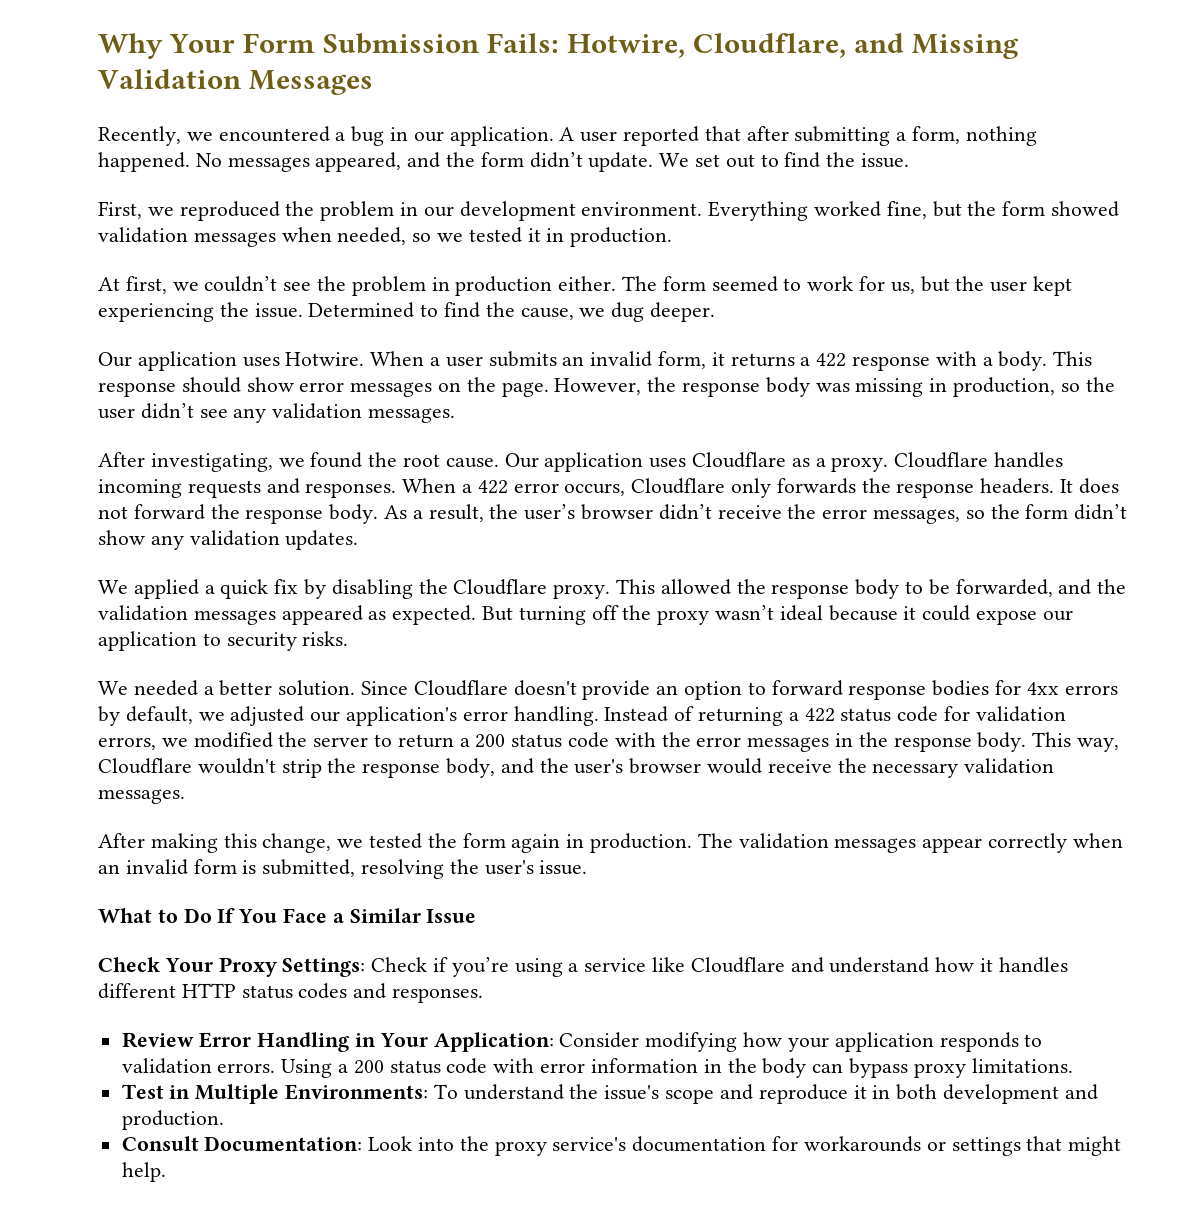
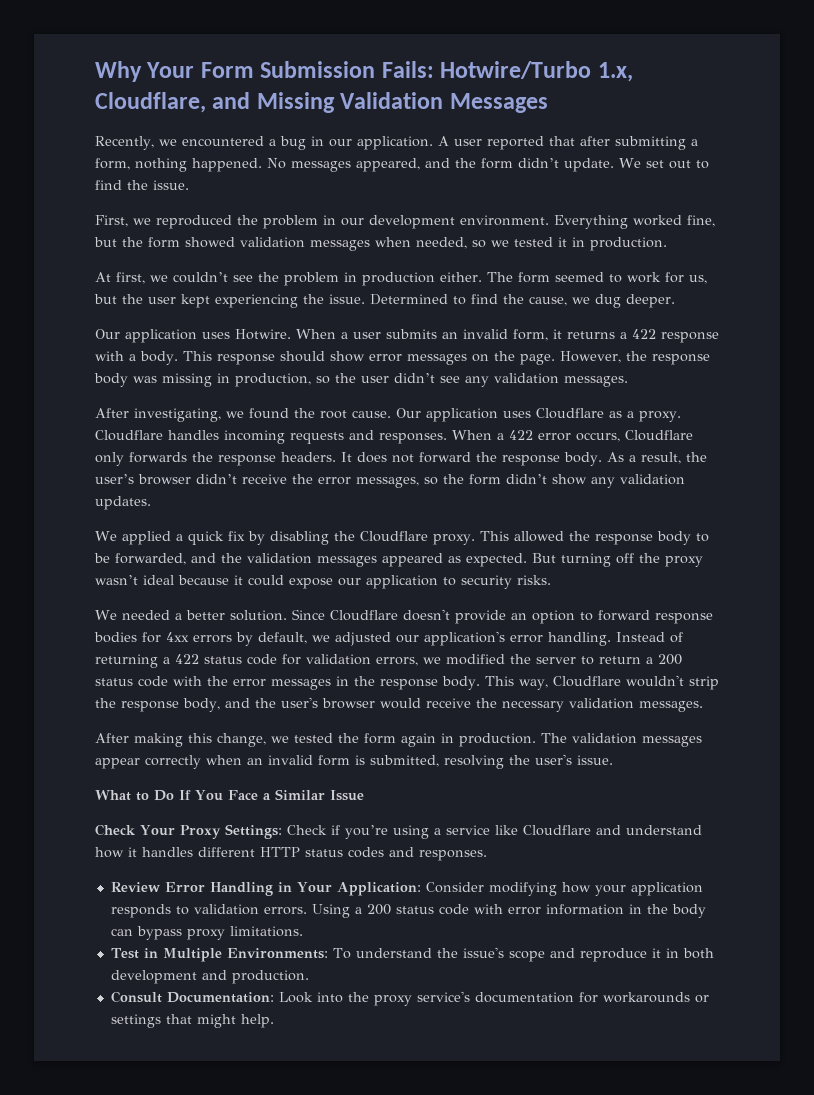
[566,34,685,58] Hotwire, -> [440,61,633,82] Hotwire/Turbo 1.x,

